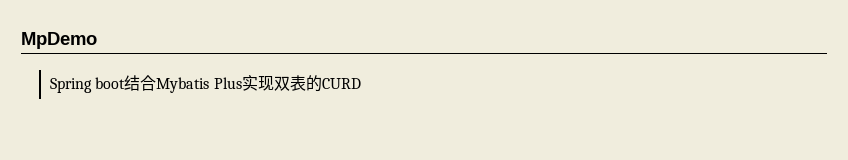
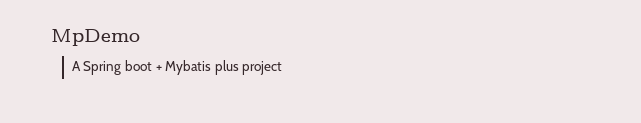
(97, 40) none -> [71,61,81,71] A
[124,75,361,93] 结合Mybatis Plus实现双表的CURD -> [155,60,283,75] + Mybatis plus project

